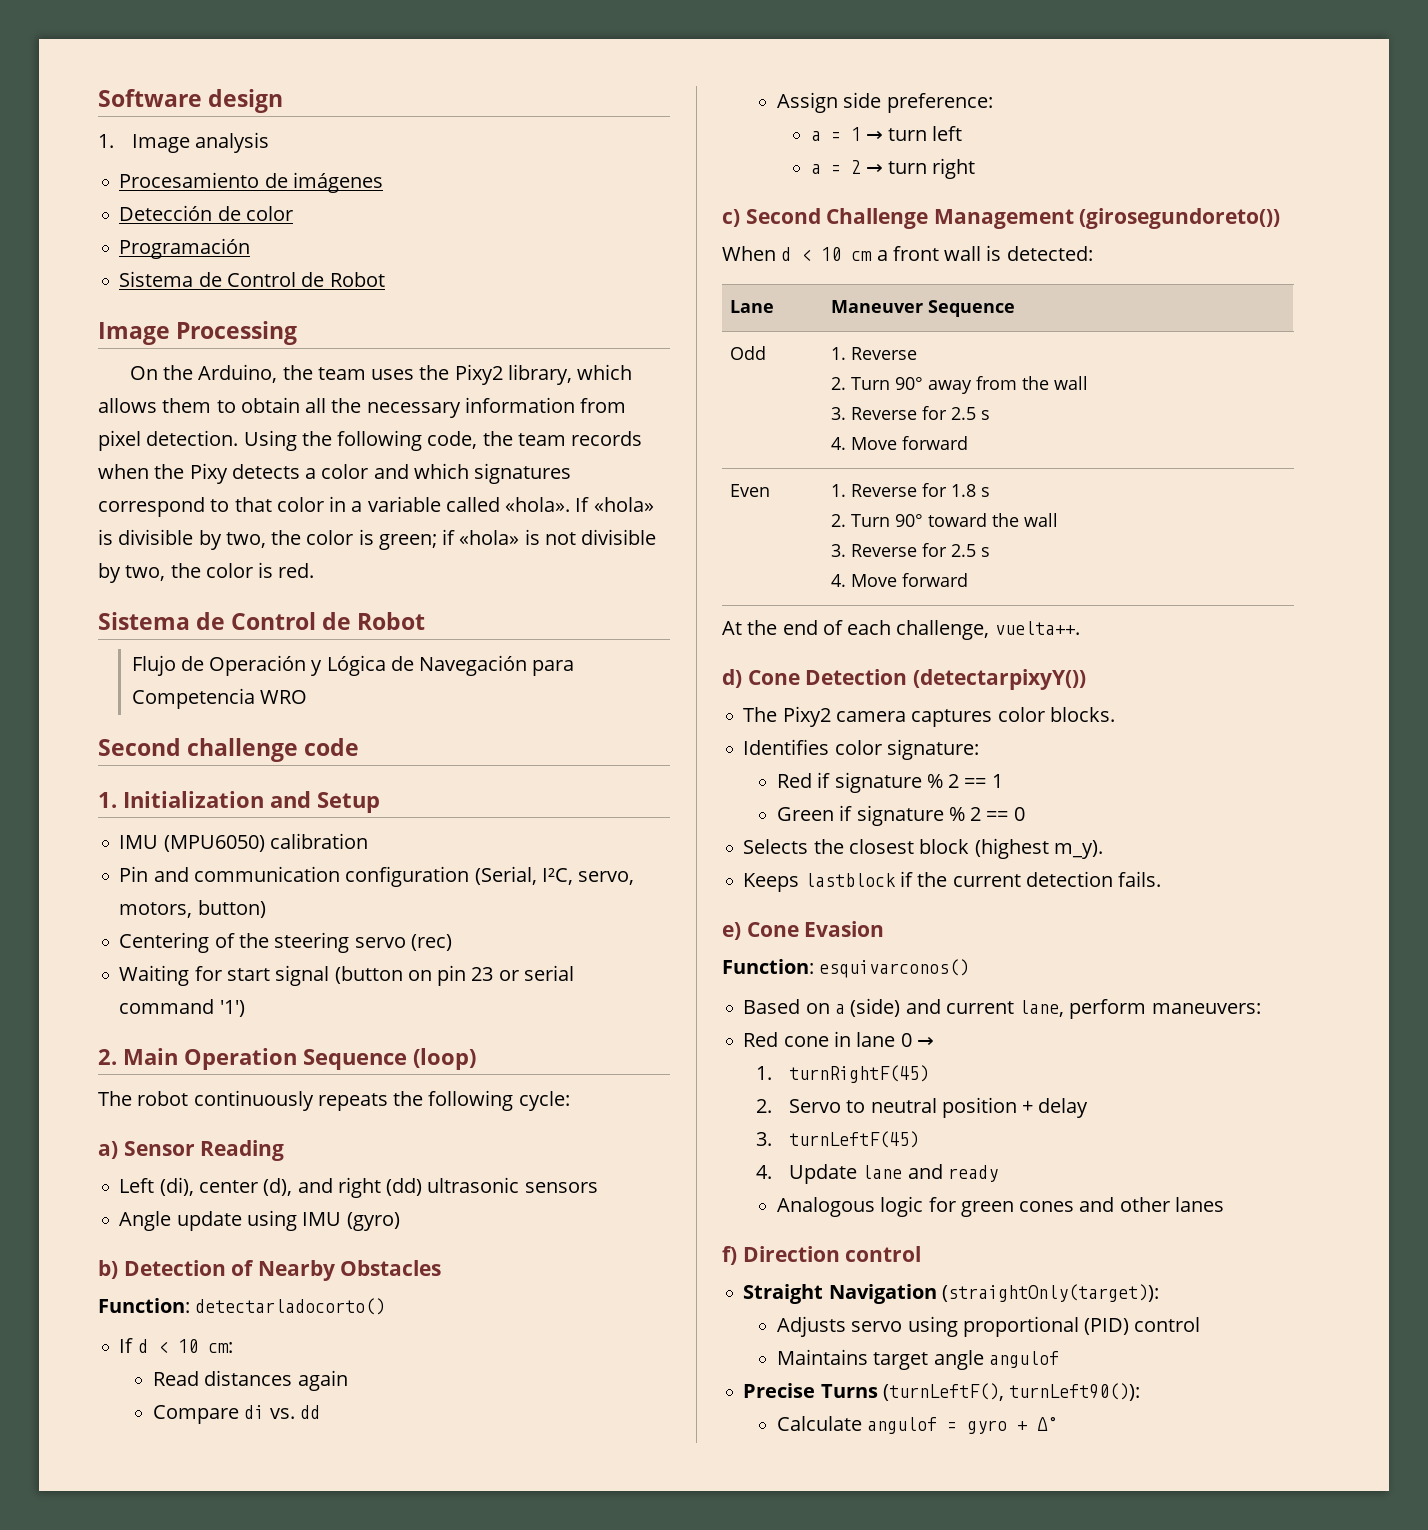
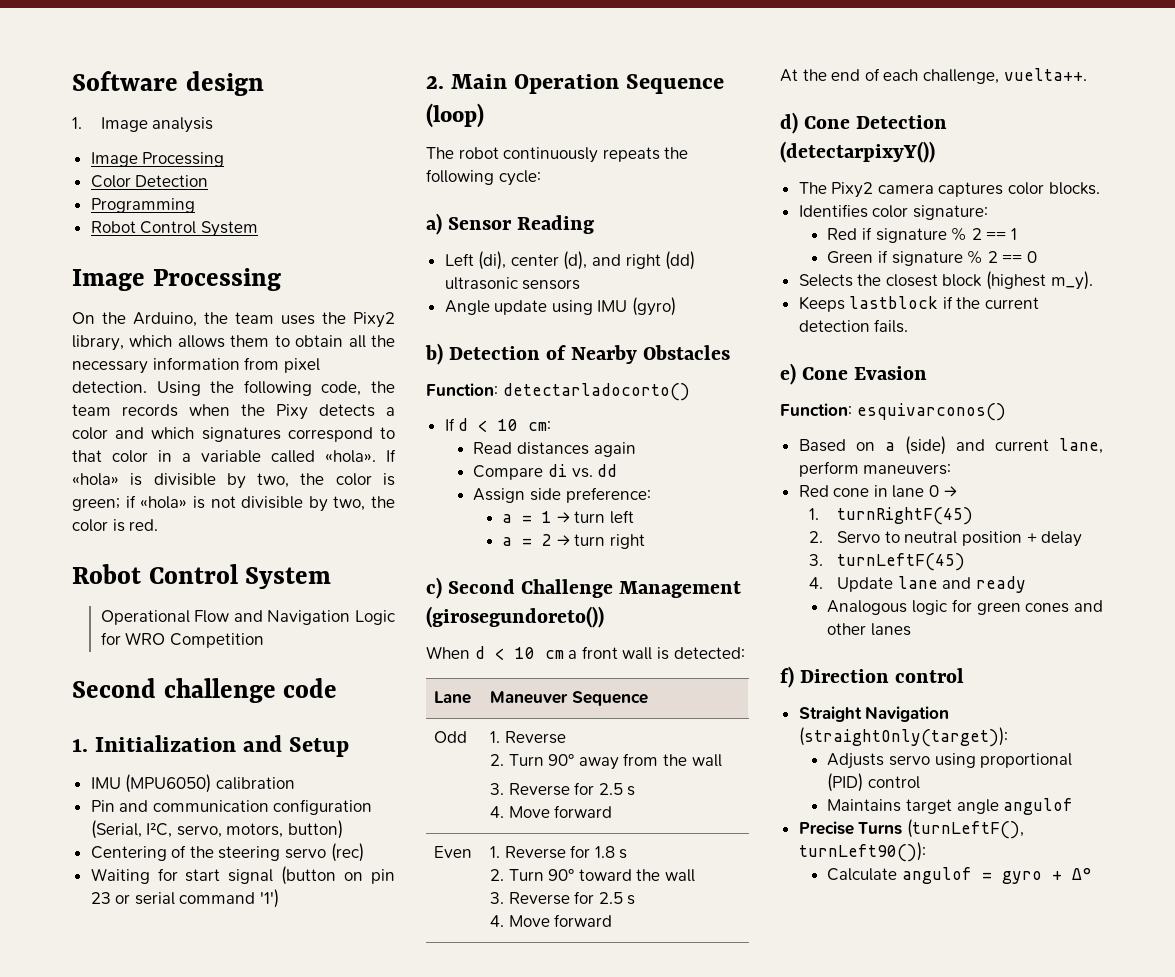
[119,172,383,193] [119,205,293,221] [119,238,251,259] [119,271,385,287] Procesamiento de imágenes // Detección de color // Programación // Sistema de Control de Robot -> [90,152,225,167] [90,175,209,188] [90,198,195,213] [90,221,258,237] Image Processing // Color Detection // Programming // Robot Control System
[98,612,426,630] [131,655,575,676] [131,688,255,709] Sistema de Control de Robot // Flujo de Operación y Lógica de Navegación para Competencia -> [72,564,332,589] [100,610,395,625] [100,632,121,645] Robot Control System // Operational Flow and Navigation Logic for
(307, 697) none -> [169,633,264,648] Competition

